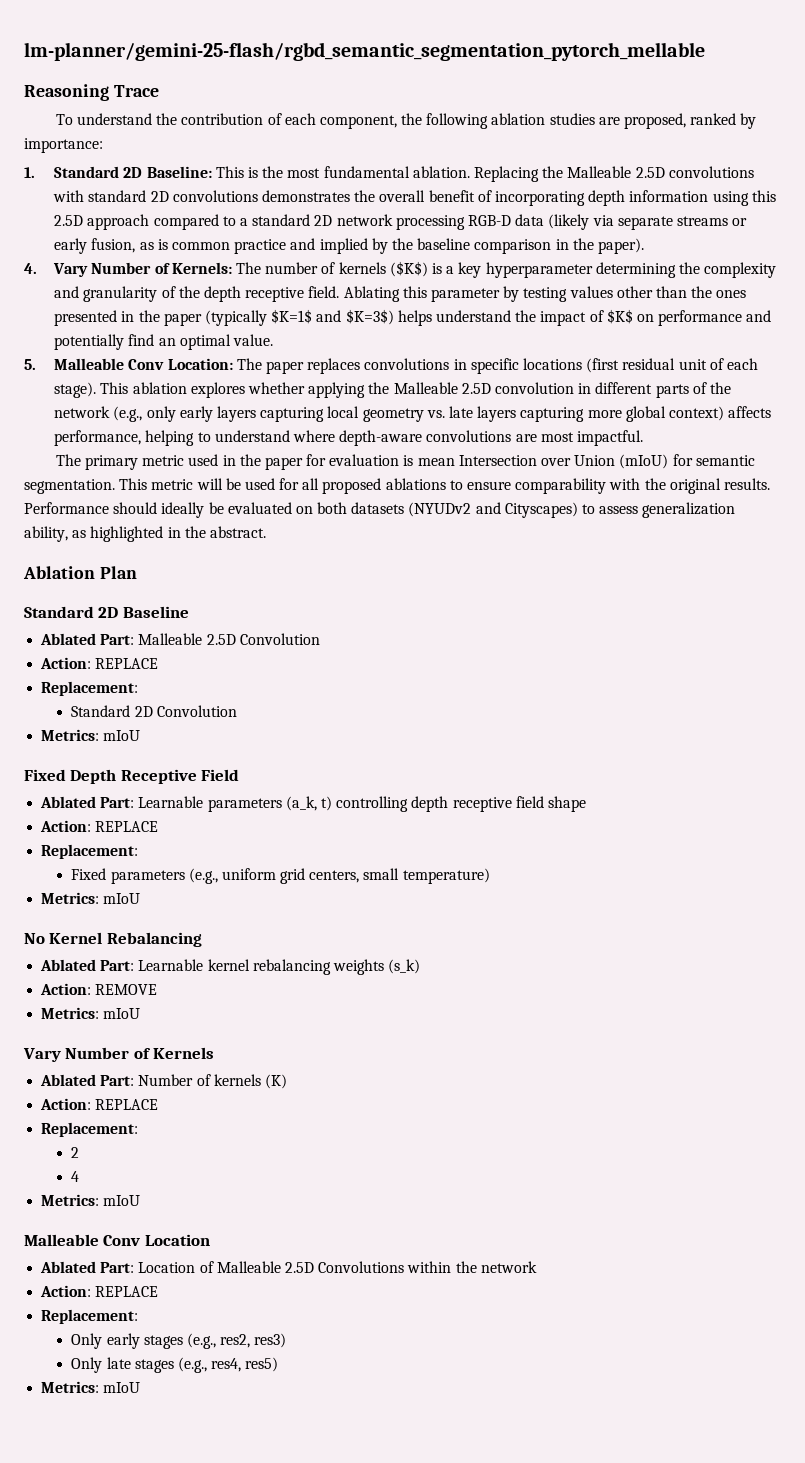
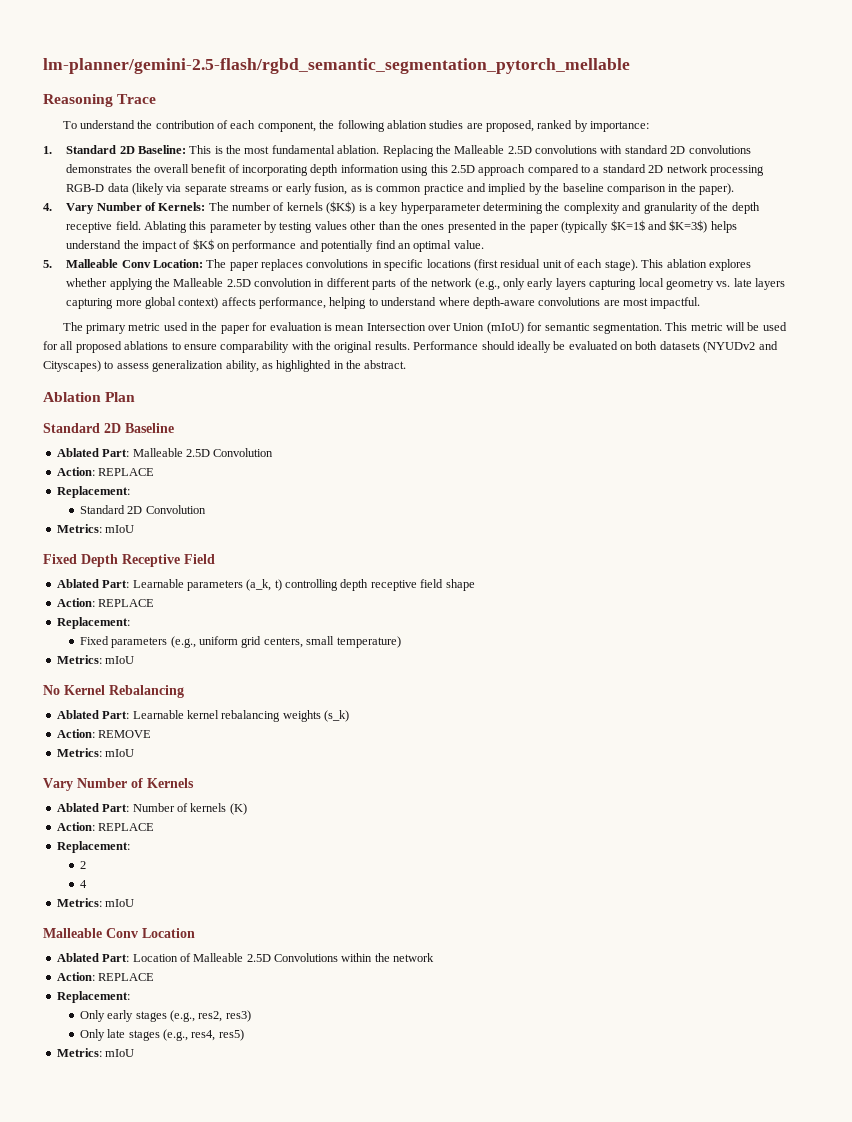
[24,42,705,61] lm-planner/gemini-25-flash/rgbd_semantic_segmentation_pytorch_mellable -> [43,58,630,74] lm-planner/gemini-2.5-flash/rgbd_semantic_segmentation_pytorch_mellable

